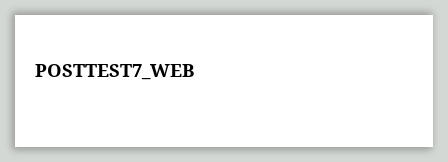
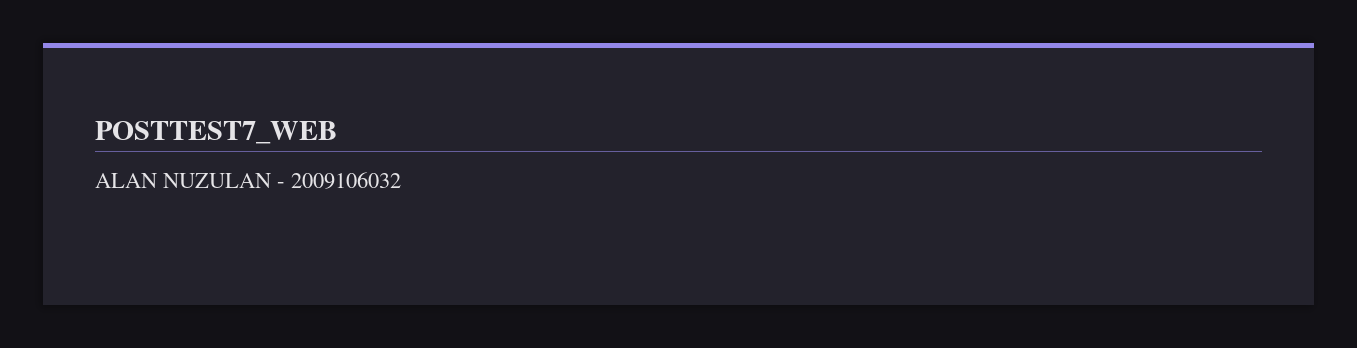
(194, 72) none -> [95,172,402,189] // ALAN NUZULAN - 2009106032

